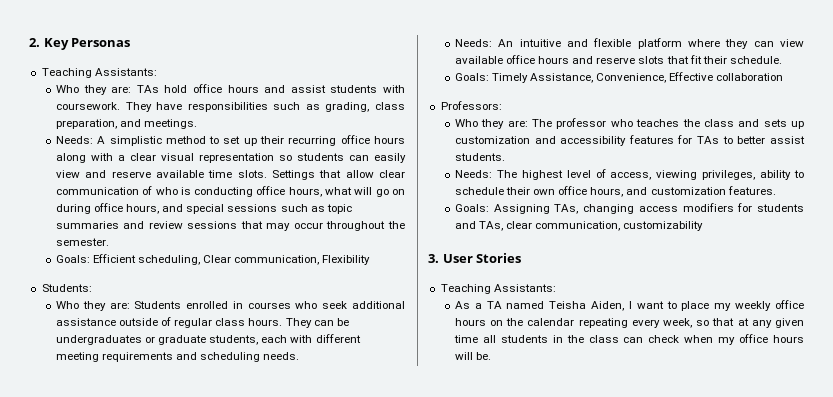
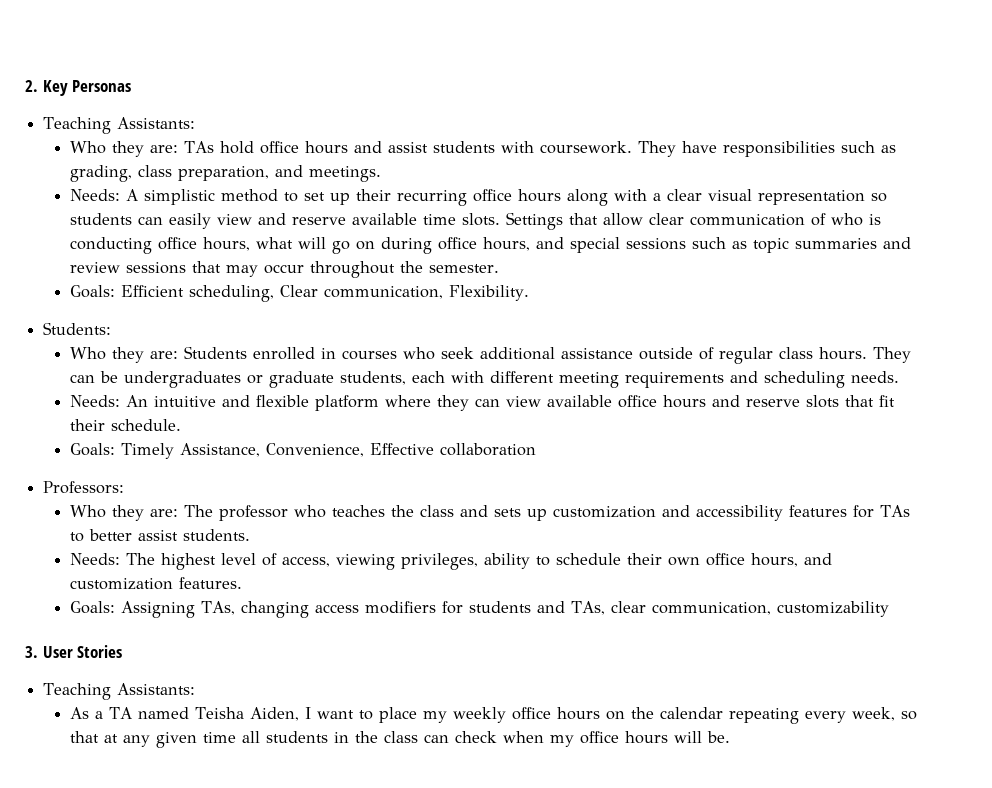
[322,255,371,265] Flexibility -> [448,285,529,301] Flexibility.

